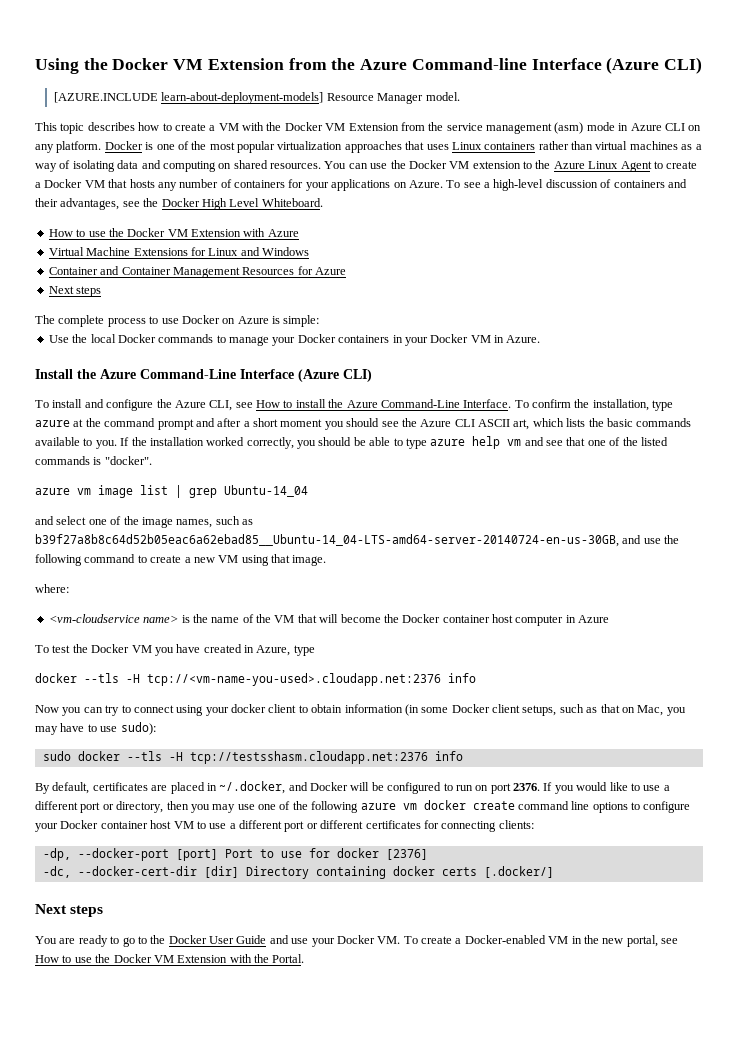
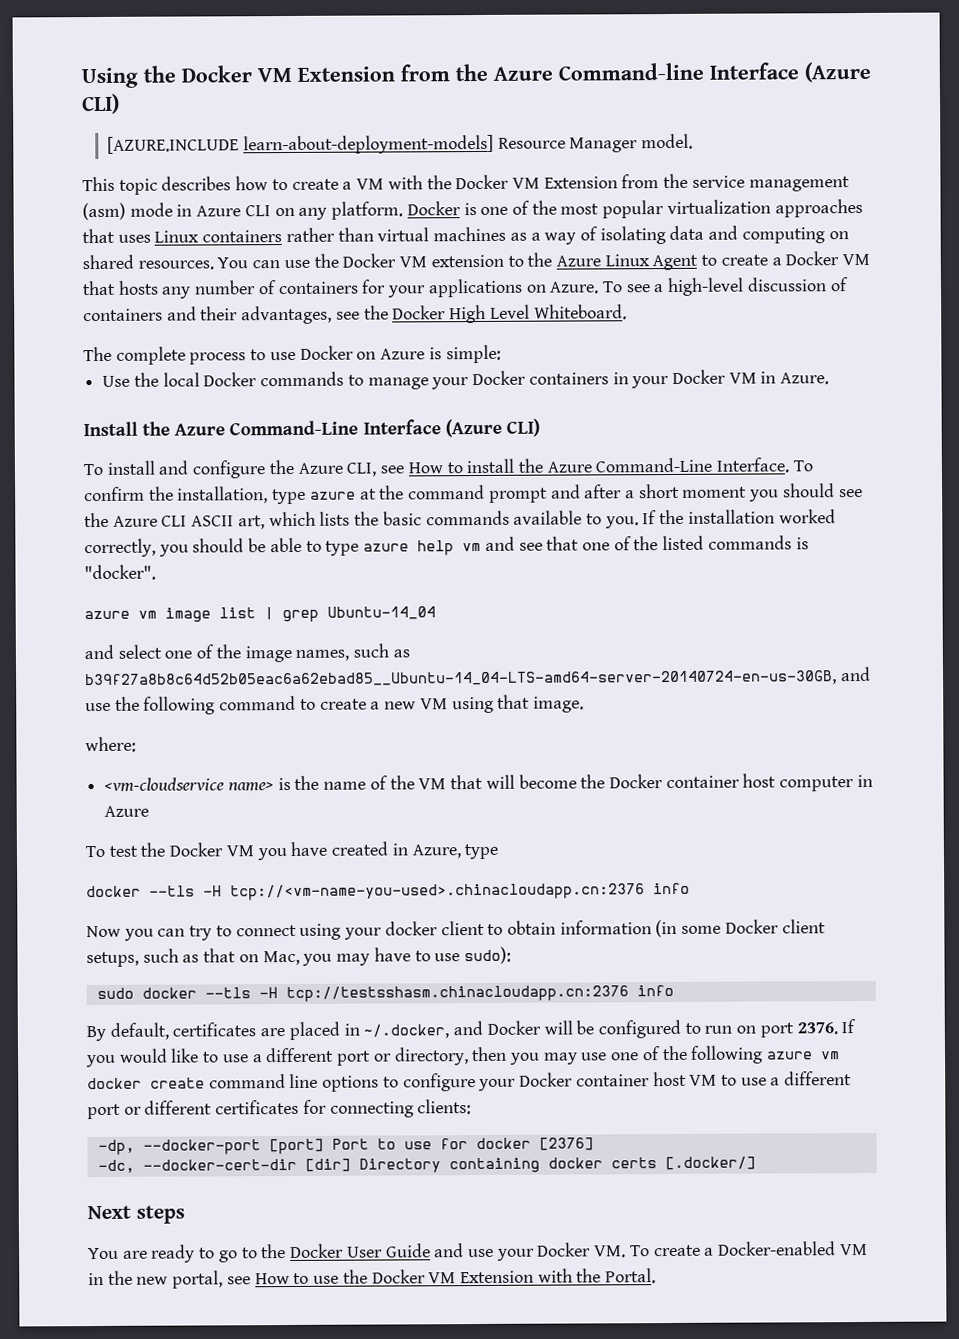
[48,228,299,237] [48,247,309,256] [48,266,346,278] [48,286,102,297] // How to use the Docker VM Extension with Azure // Virtual Machine Extensions for Linux and Windows // Container and Container Management Resources for Azure // Next steps -> (627, 312) none
[147,673,441,686] tcp://<vm-name-you-used>.cloudapp.net:2376 -> [230,883,645,901] tcp://<vm-name-you-used>.chinacloudapp.cn:2376
[189,751,428,764] tcp://testsshasm.cloudapp.net:2376 -> [285,985,629,1003] tcp://testsshasm.chinacloudapp.cn:2376

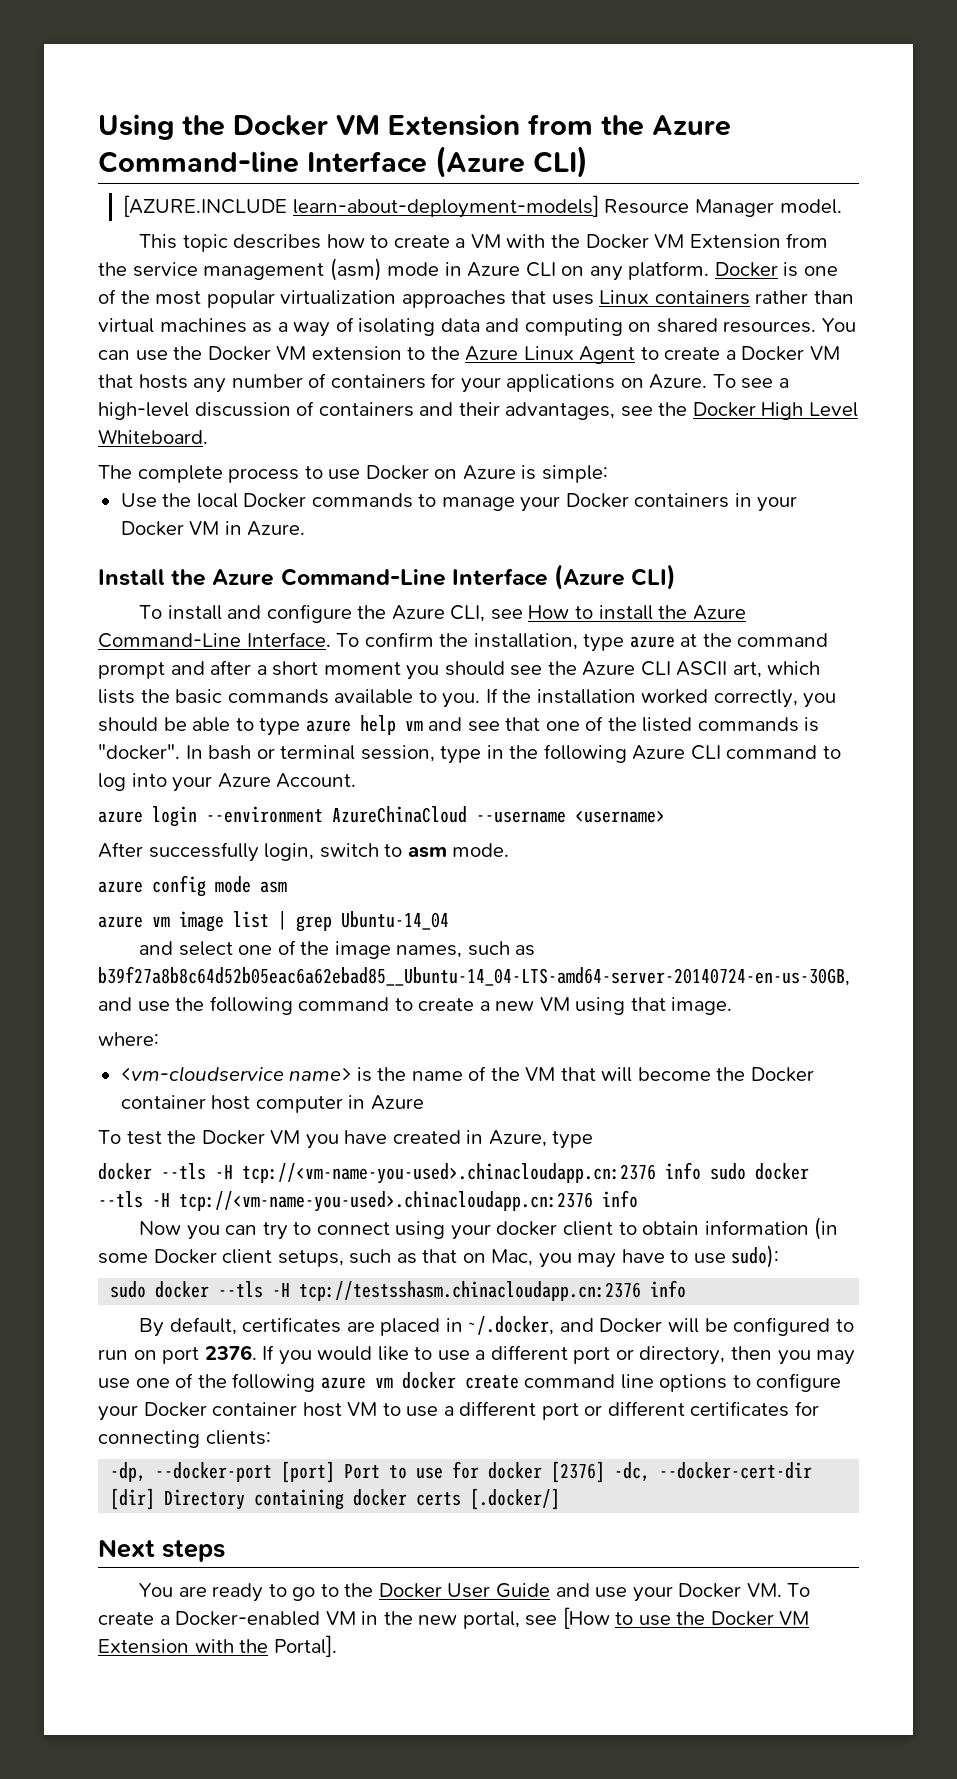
(156, 572) none -> [185,744,841,764] [98,773,357,792] [98,806,665,827] [98,842,510,862] [98,875,287,897] In bash or terminal session, type in the following Azure CLI command to log into your Azure Account. // azure login --environment AzureChinaCloud --username <username> // After successfully login, switch to asm mode. // azure config mode asm
(690, 888) none -> [710,1163,809,1180] [98,1190,638,1212] sudo docker --tls -H tcp://<vm-name-you-used>.chinacloudapp.cn:2376 info
(594, 1144) // -> (606, 1472) none
[254,1273,290,1285] How -> [562,1607,610,1629] [How
[605,1268,657,1284] Portal. -> [273,1635,337,1657] Portal].

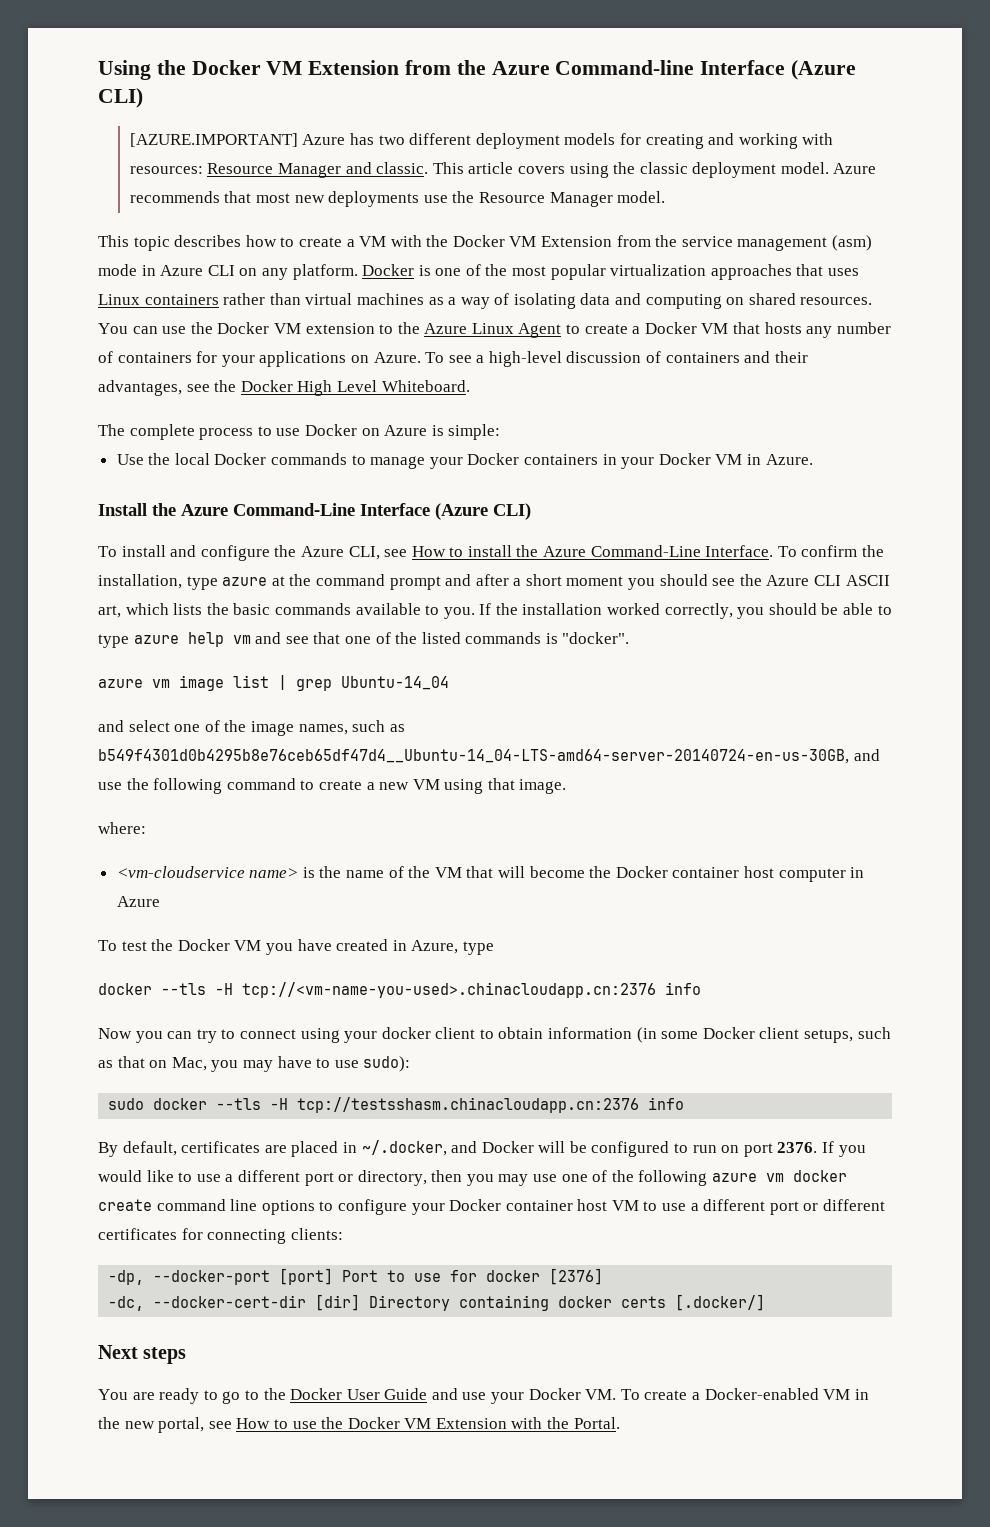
[123,195,599,218] [AZURE.INCLUDE learn-about-deployment-models] -> [129,133,834,149] [129,162,877,178] [129,191,475,207] [AZURE.IMPORTANT] Azure has two different deployment models for creating and working with resources: Resource Manager and classic. This article covers using the classic deployment model. Azure recommends that most new deployments use the
[185,744,841,764] [98,773,357,792] [98,806,665,827] [98,842,510,862] [98,875,287,897] In bash or terminal session, type in the following Azure CLI command to log into your Azure Account. // azure login --environment AzureChinaCloud --username <username> // After successfully login, switch to asm mode. // azure config mode asm -> (630, 638) none
[98,966,850,986] b39f27a8b8c64d52b05eac6a62ebad85__Ubuntu-14_04-LTS-amd64-server-20140724-en-us-30GB, -> [98,749,849,764] b549f4301d0b4295b8e76ceb65df47d4__Ubuntu-14_04-LTS-amd64-server-20140724-en-us-30GB,
[710,1163,809,1180] [98,1190,638,1212] sudo docker --tls -H tcp://<vm-name-you-used>.chinacloudapp.cn:2376 info -> (701, 988) none
(606, 1472) none -> (604, 1276) //
[562,1607,610,1629] [How -> [236,1418,271,1429] How
[273,1635,337,1657] Portal]. -> [573,1417,620,1429] Portal.

